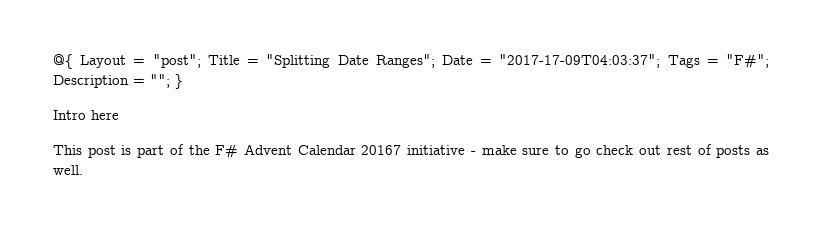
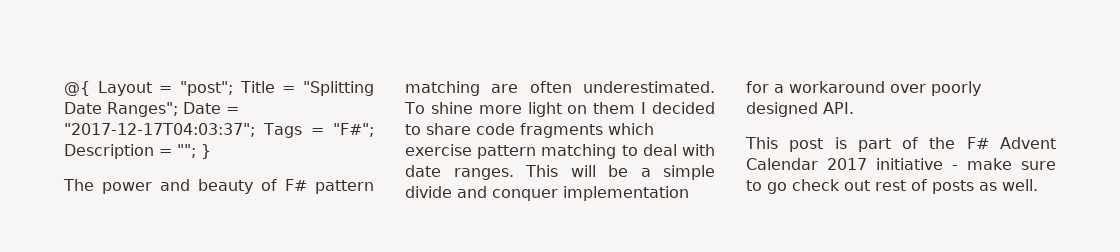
[499,54,661,68] "2017-17-09T04:03:37"; -> [64,123,255,137] "2017-12-17T04:03:37";
[53,110,119,120] Intro here -> [63,179,374,194] [405,81,715,96] [404,102,715,117] [405,123,654,138] [405,144,715,159] [405,165,715,180] [405,186,689,201] [746,81,981,96] [746,102,854,117] The power and beauty of F# pattern matching are often underestimated. To shine more light on them I decided to share code fragments which exercise pattern matching to deal with date ranges. This will be a simple divide and conquer implementation for a workaround over poorly designed API.
[361,145,402,155] 20167 -> [827,158,867,170] 2017

